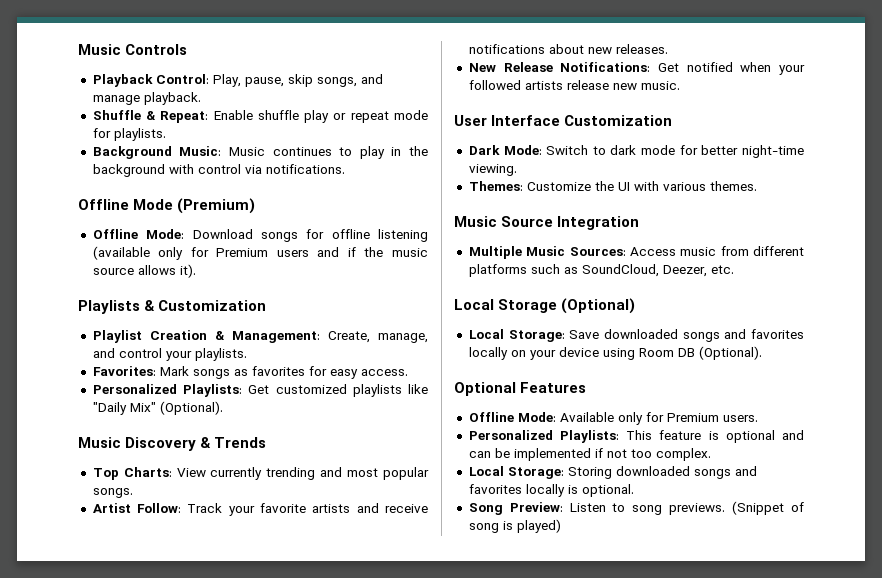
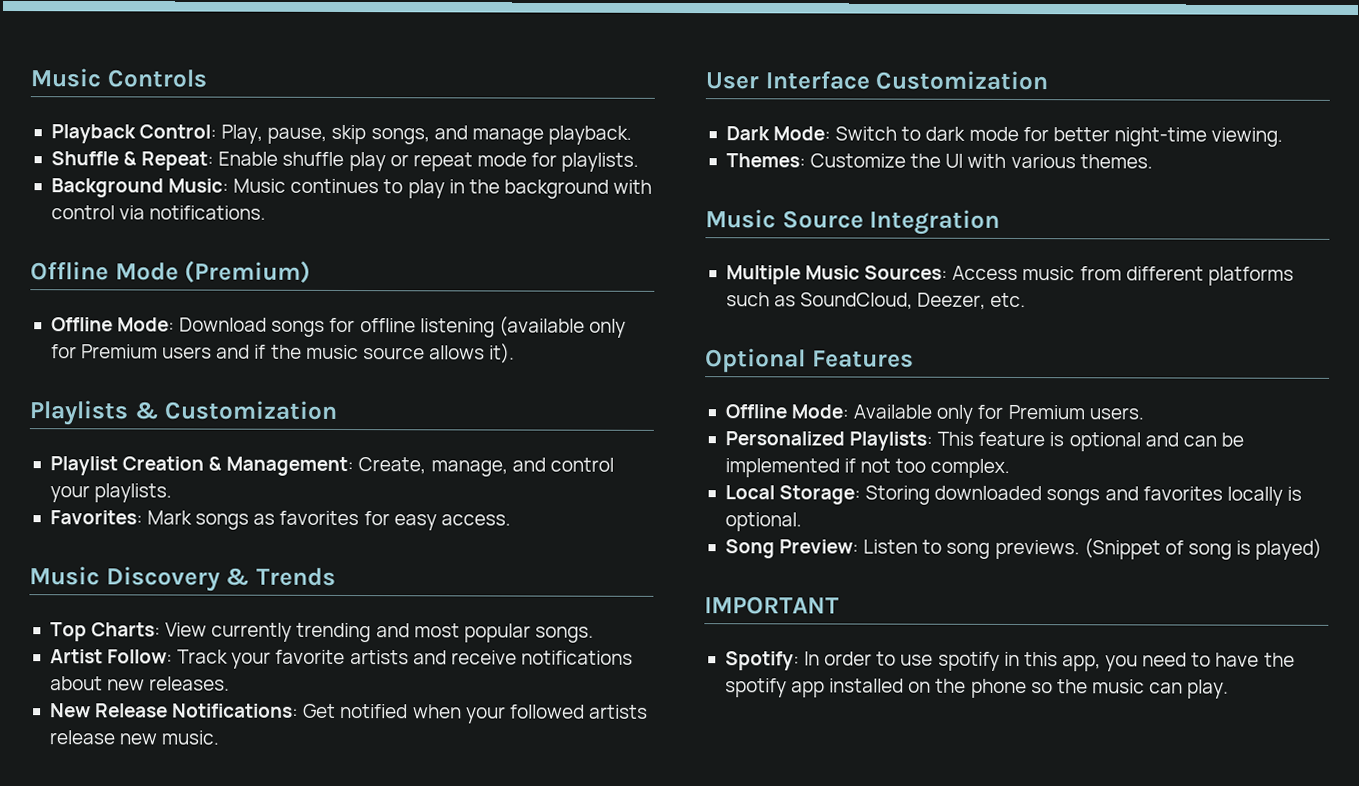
[92,384,428,397] [92,401,223,415] // Personalized Playlists: Get customized playlists like "Daily Mix" (Optional). -> (511, 520) none
[454,298,636,314] [468,329,804,342] [468,346,762,360] // Local Storage (Optional) // Local Storage: Save downloaded songs and favorites locally on your device using Room DB (Optional). -> (1027, 300) none
(561, 526) none -> [704,596,839,615] [724,651,1295,672] [724,678,1230,699] // IMPORTANT // Spotify: In order to use spotify in this app, you need to have the spotify app installed on the phone so the music can play.

